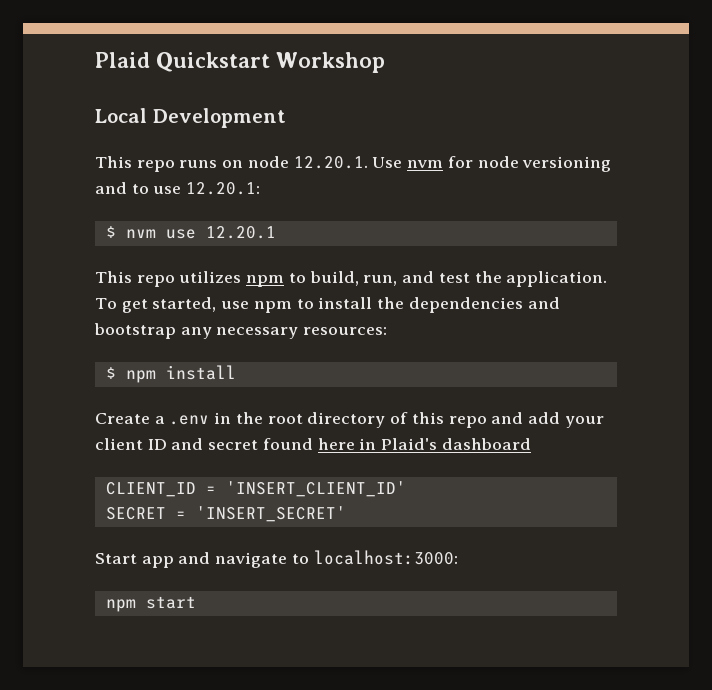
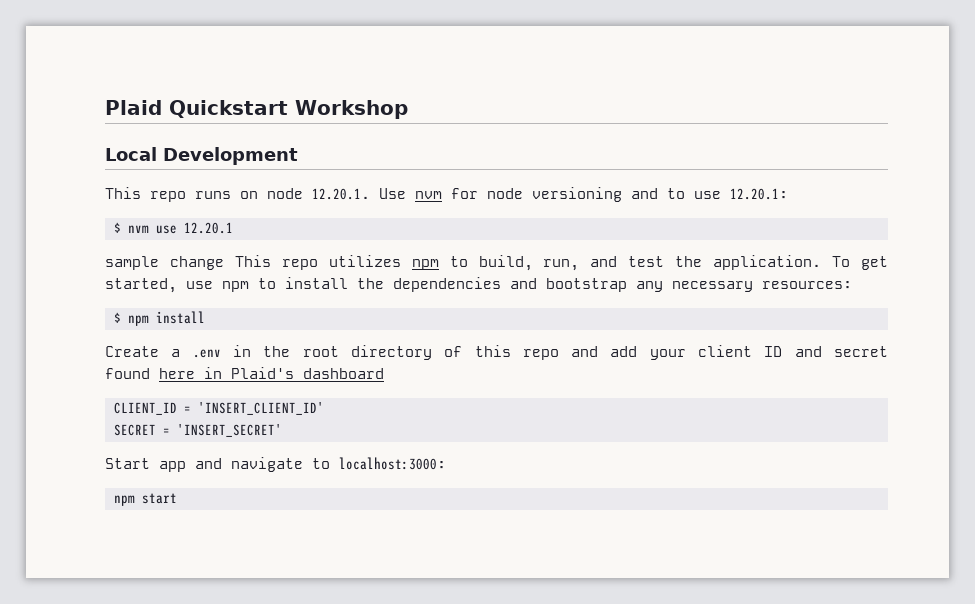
(276, 232) none -> [105,256,224,270] sample change

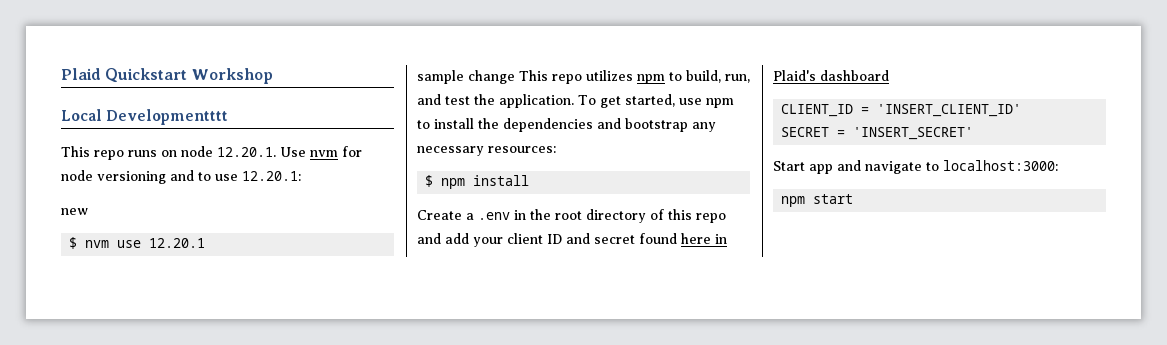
[163,147,298,165] Development -> [106,109,229,125] Developmentttt
(788, 194) none -> [61,208,88,215] // new

